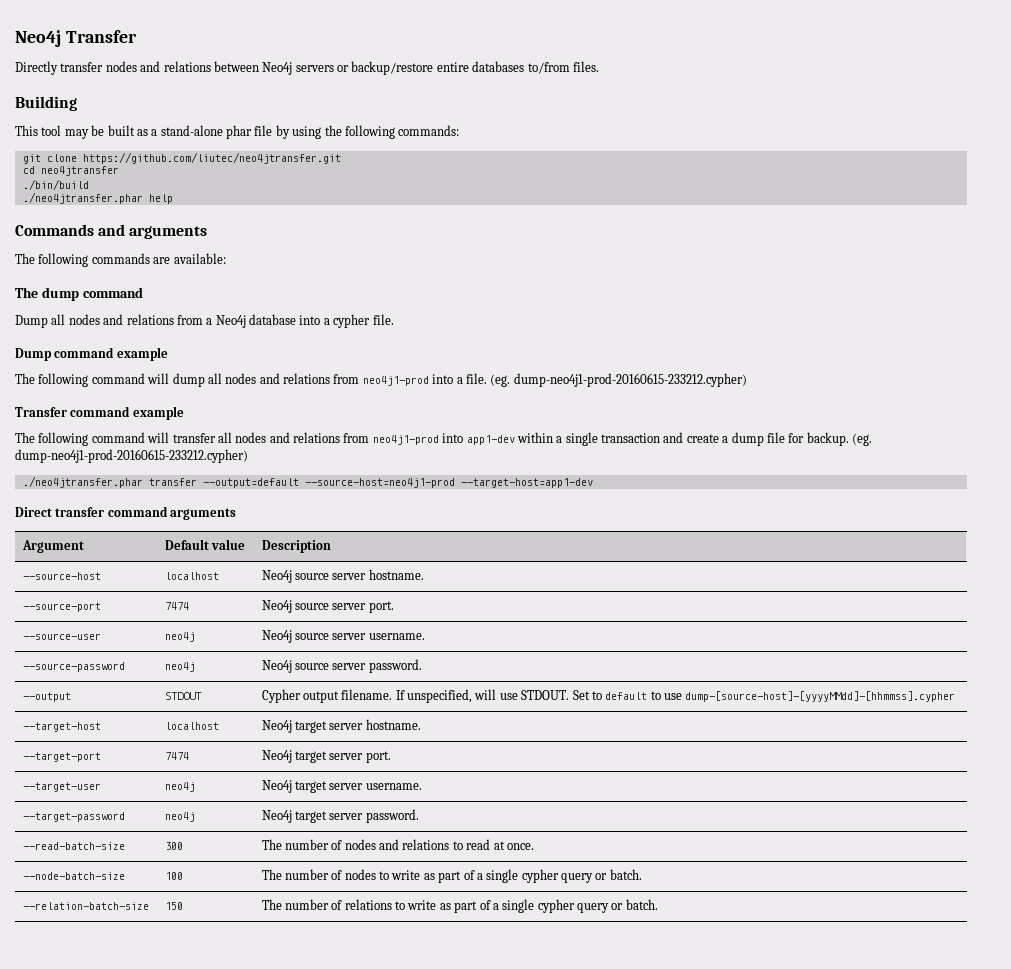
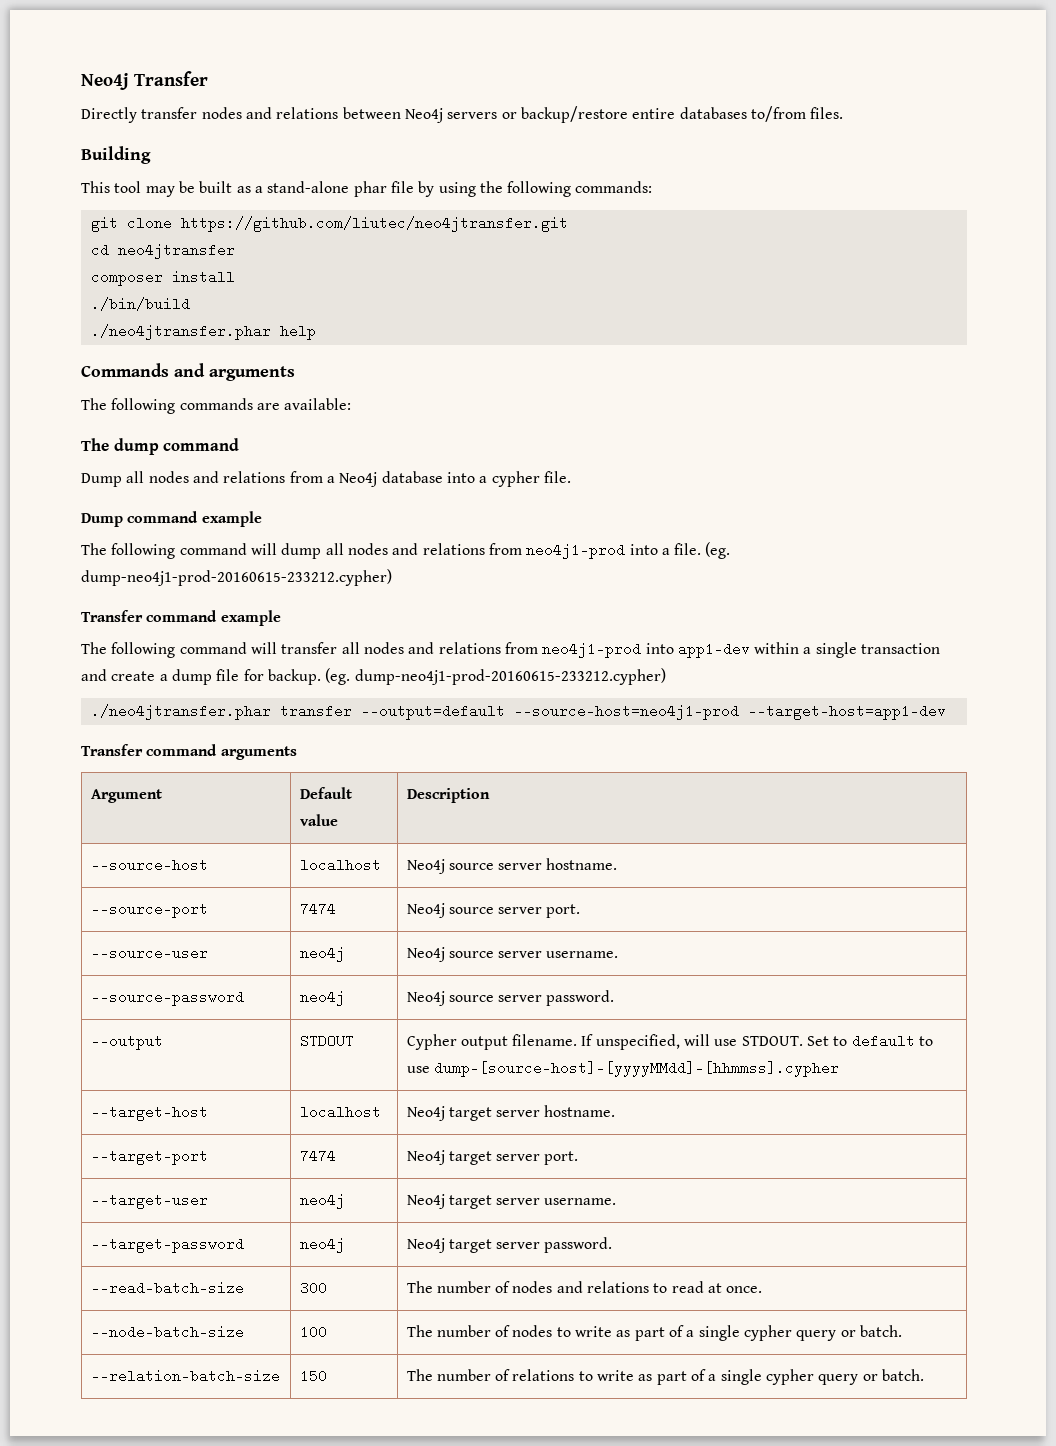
(119, 171) none -> [90,270,235,286] // composer install
[15,507,105,517] Direct transfer -> [81,744,143,756] Transfer

